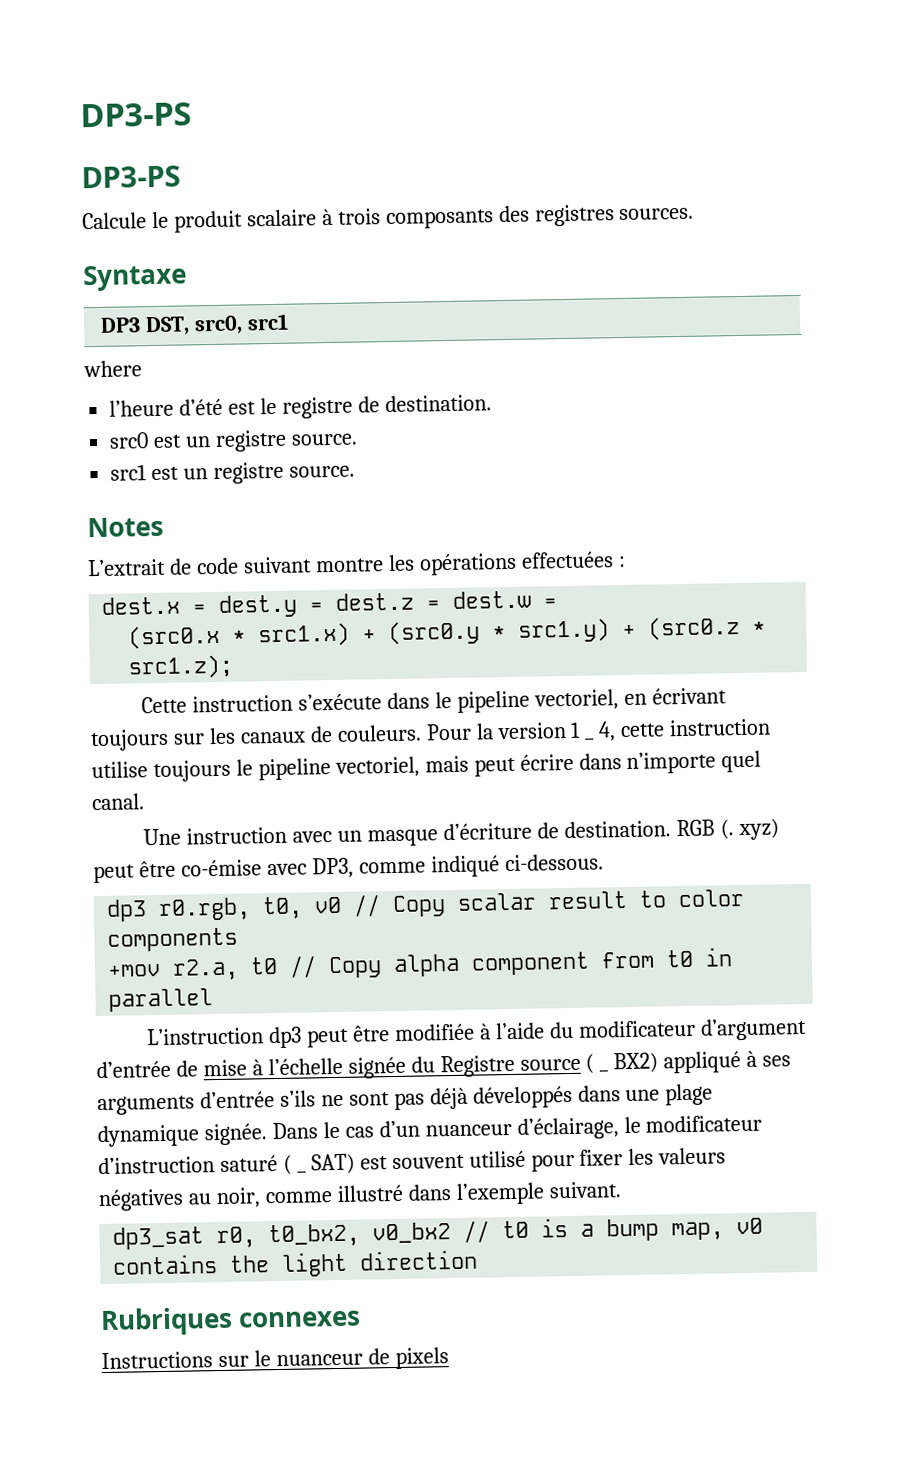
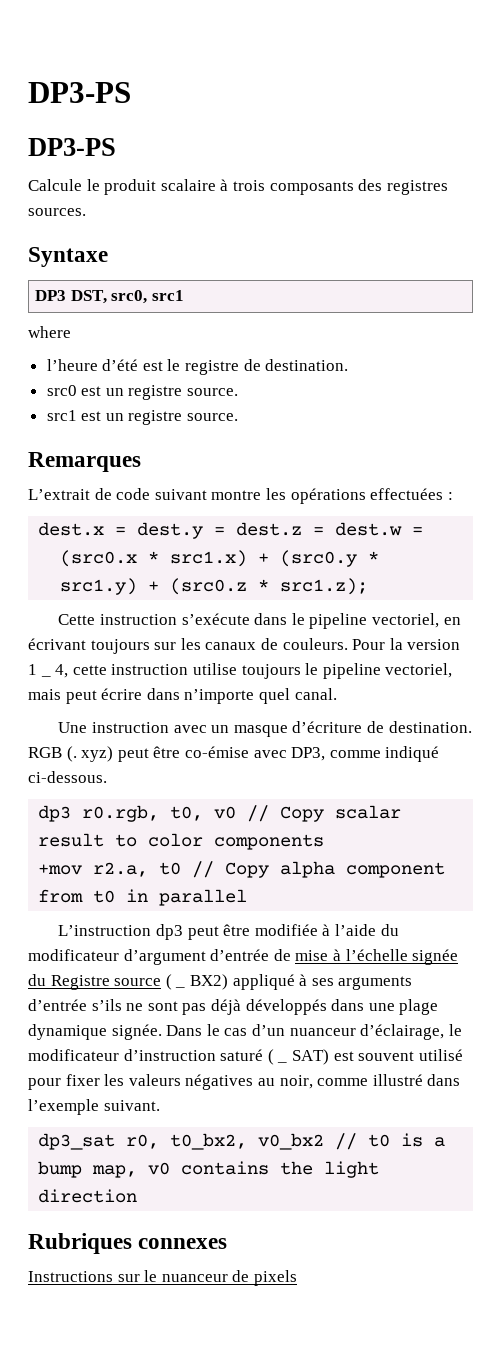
[87,516,164,538] Notes -> [28,452,141,472] Remarques

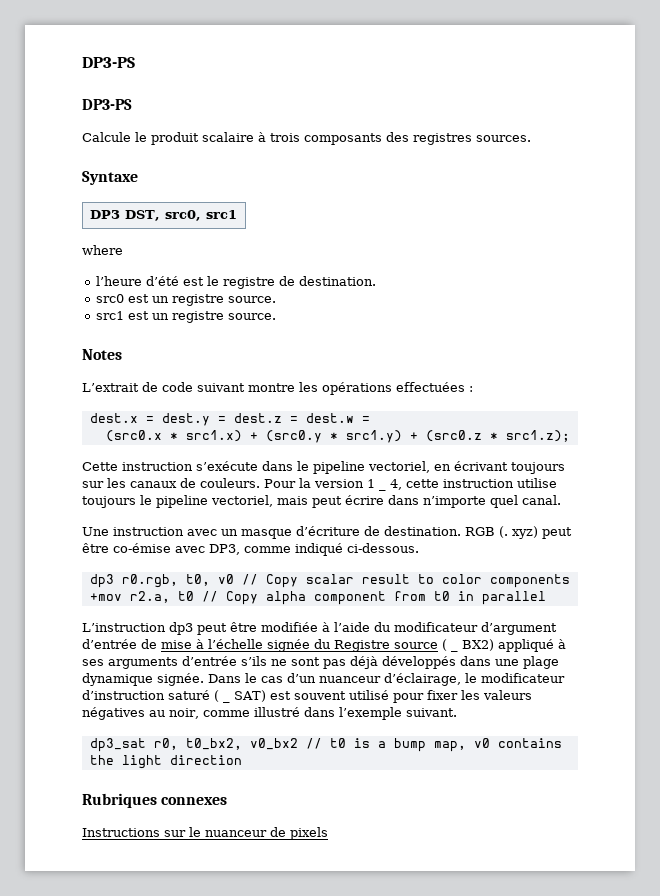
[28,452,141,472] Remarques -> [82,349,122,360] Notes

